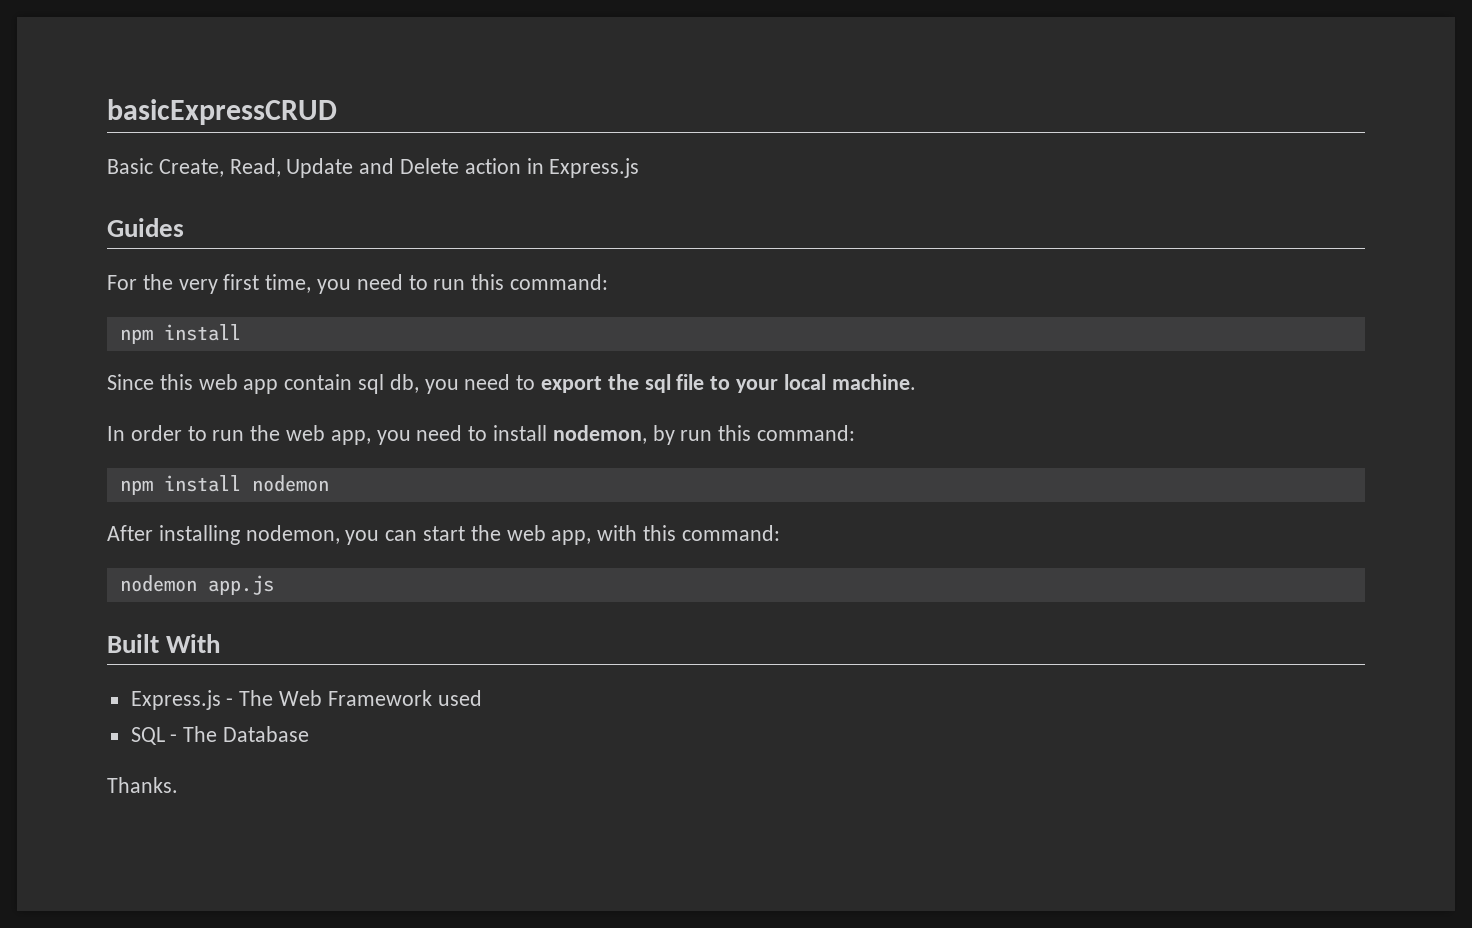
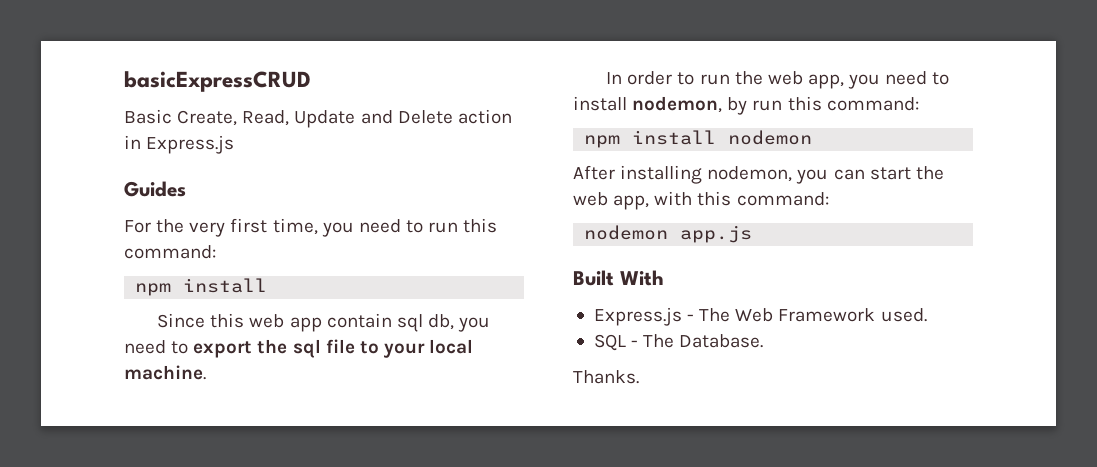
[437,690,482,706] used -> [880,308,927,322] used.
[223,726,310,742] Database -> [679,334,764,348] Database.

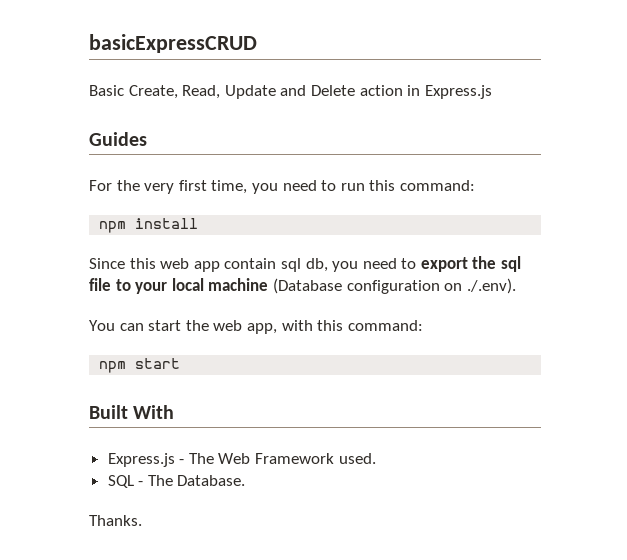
[124,365,206,380] [606,71,950,89] [573,96,919,115] [584,130,813,148] [573,165,829,184] machine. // In order to run the web app, you need to install nodemon, by run this command: // npm install nodemon // After installing nodemon, you -> [208,278,516,294] [89,320,115,331] machine (Database configuration on ./.env). // You
[584,225,753,243] nodemon app.js -> [99,358,181,373] npm start

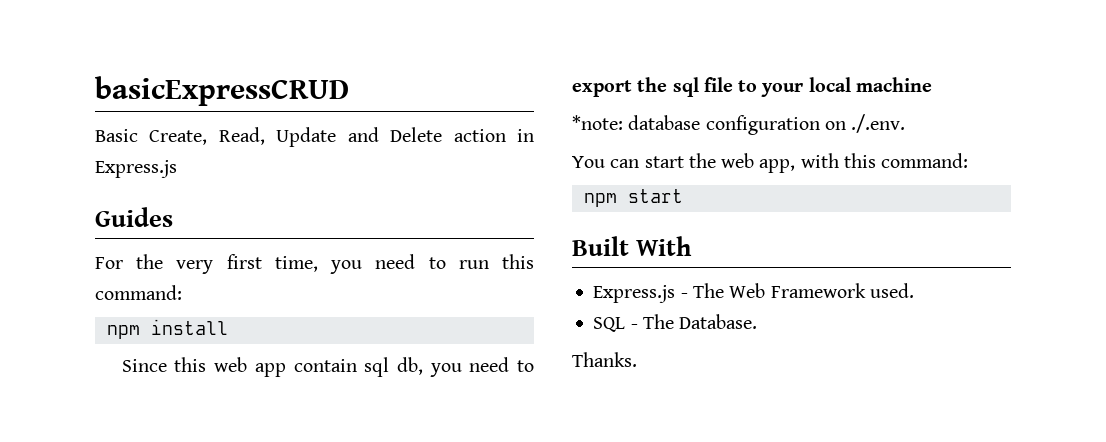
[272,278,342,294] (Database -> [572,115,701,130] // *note: database
[466,278,516,294] ./.env). -> [851,114,906,133] ./.env.

